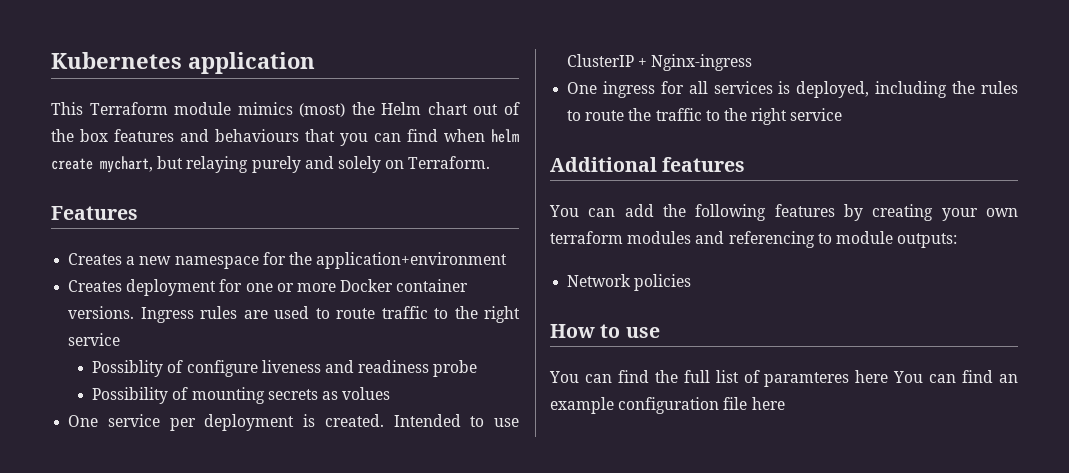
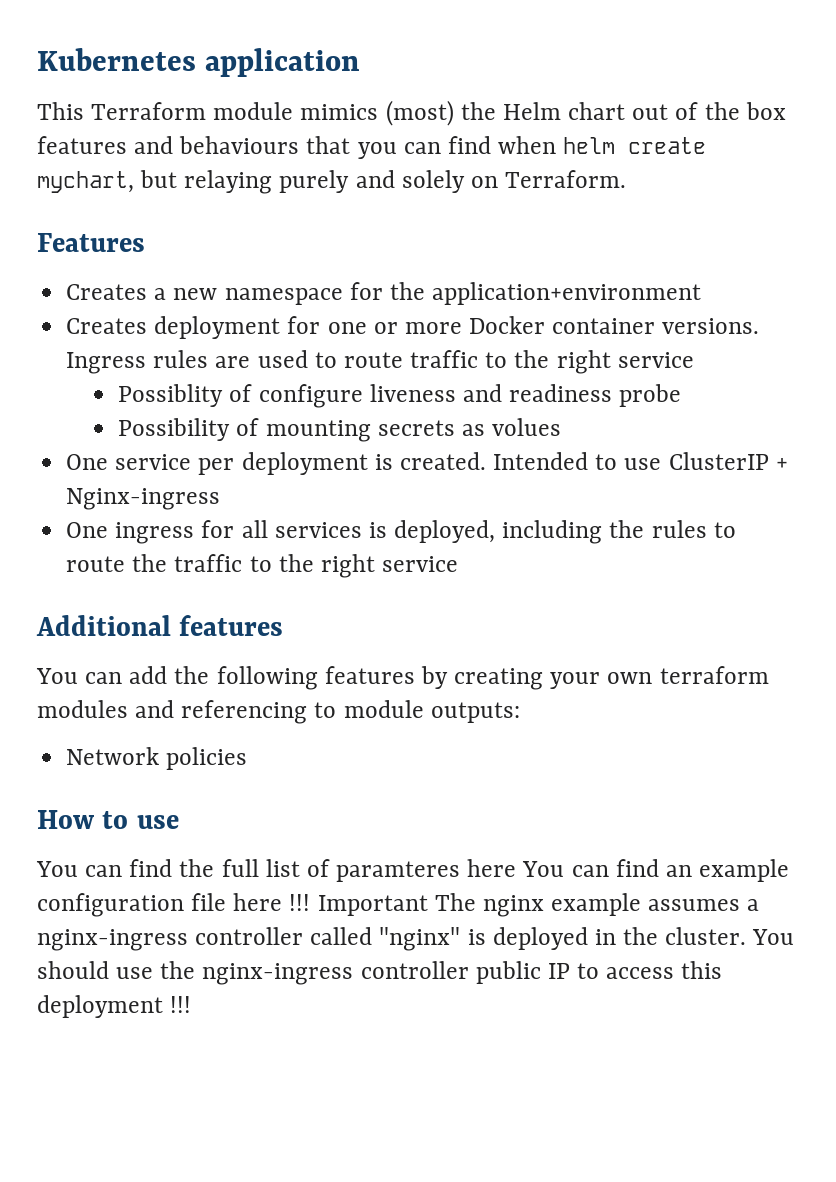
(785, 403) none -> [289,893,760,917] [37,927,795,951] [37,961,723,985] [37,995,192,1018] !!! Important The nginx example assumes a nginx-ingress controller called "nginx" is deployed in the cluster. You should use the nginx-ingress controller public IP to access this deployment !!!

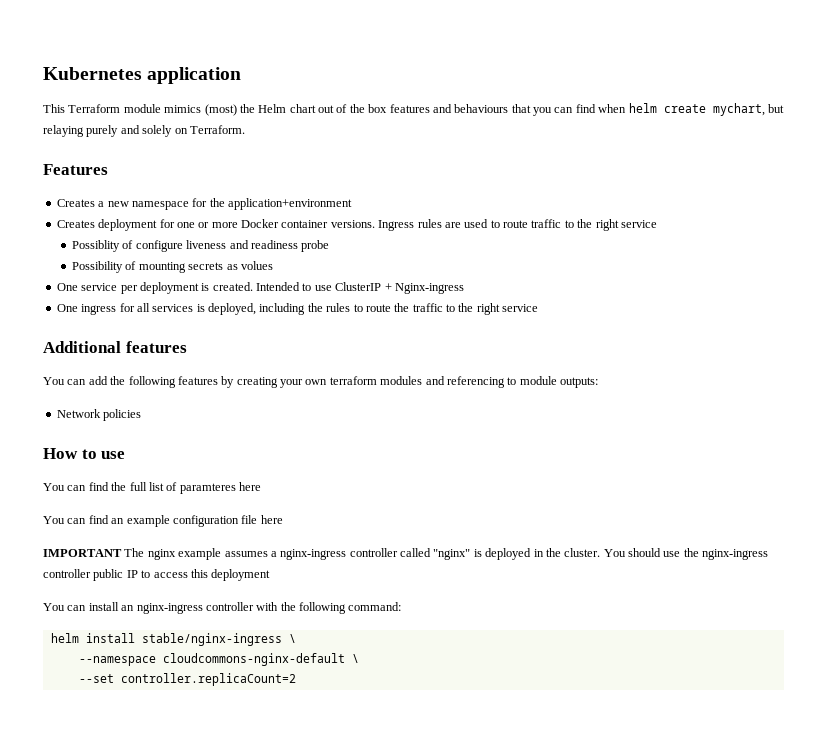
(517, 868) none -> (261, 486) //
[289,894,428,916] !!! Important -> [43,549,122,557] // IMPORTANT
[170,996,192,1013] !!! -> [43,602,402,614] [50,633,296,646] [78,653,359,666] [78,673,296,686] // You can install an nginx-ingress controller with the following command: // helm install stable/nginx-ingress \ // --namespace cloudcommons-nginx-default \ // --set controller.replicaCount=2

